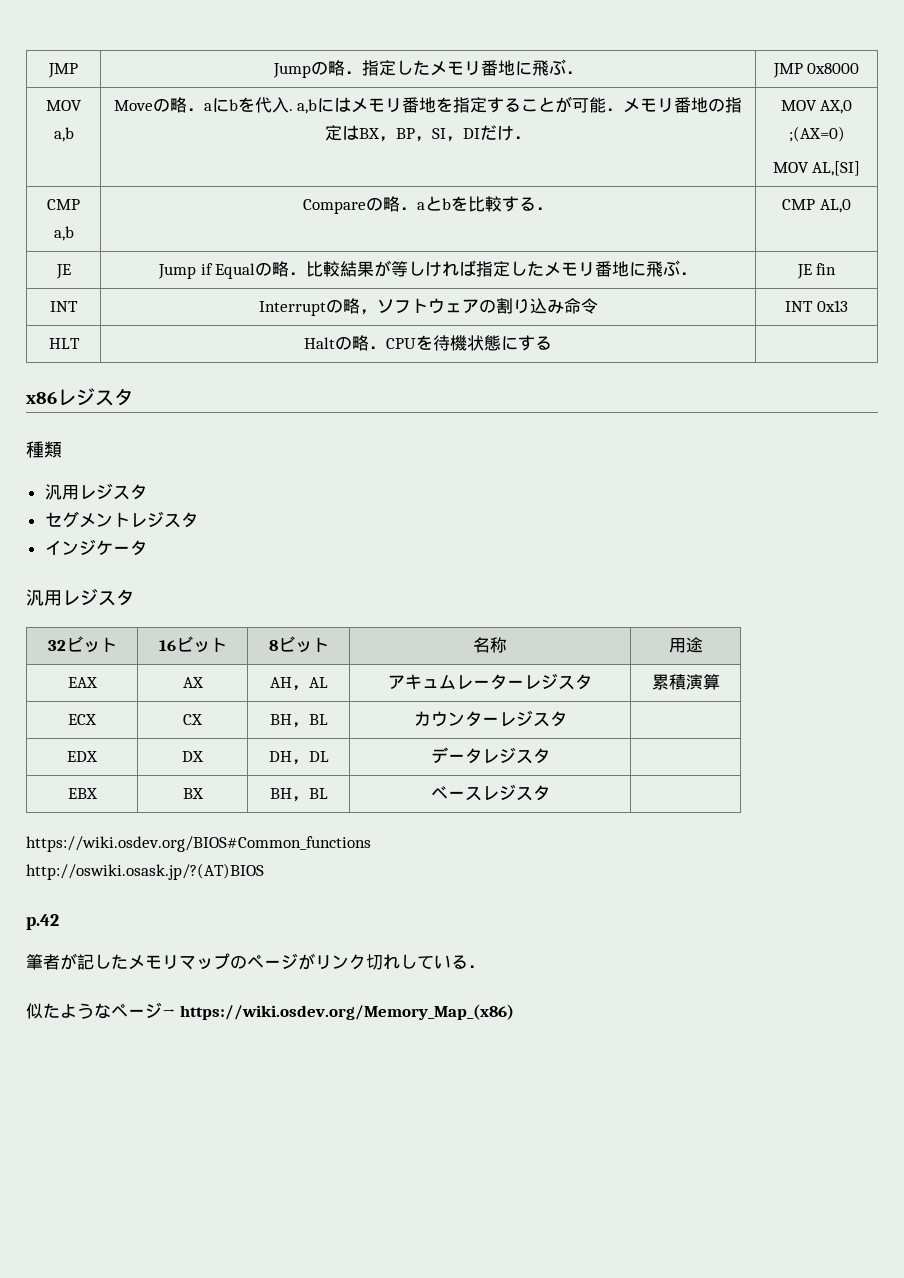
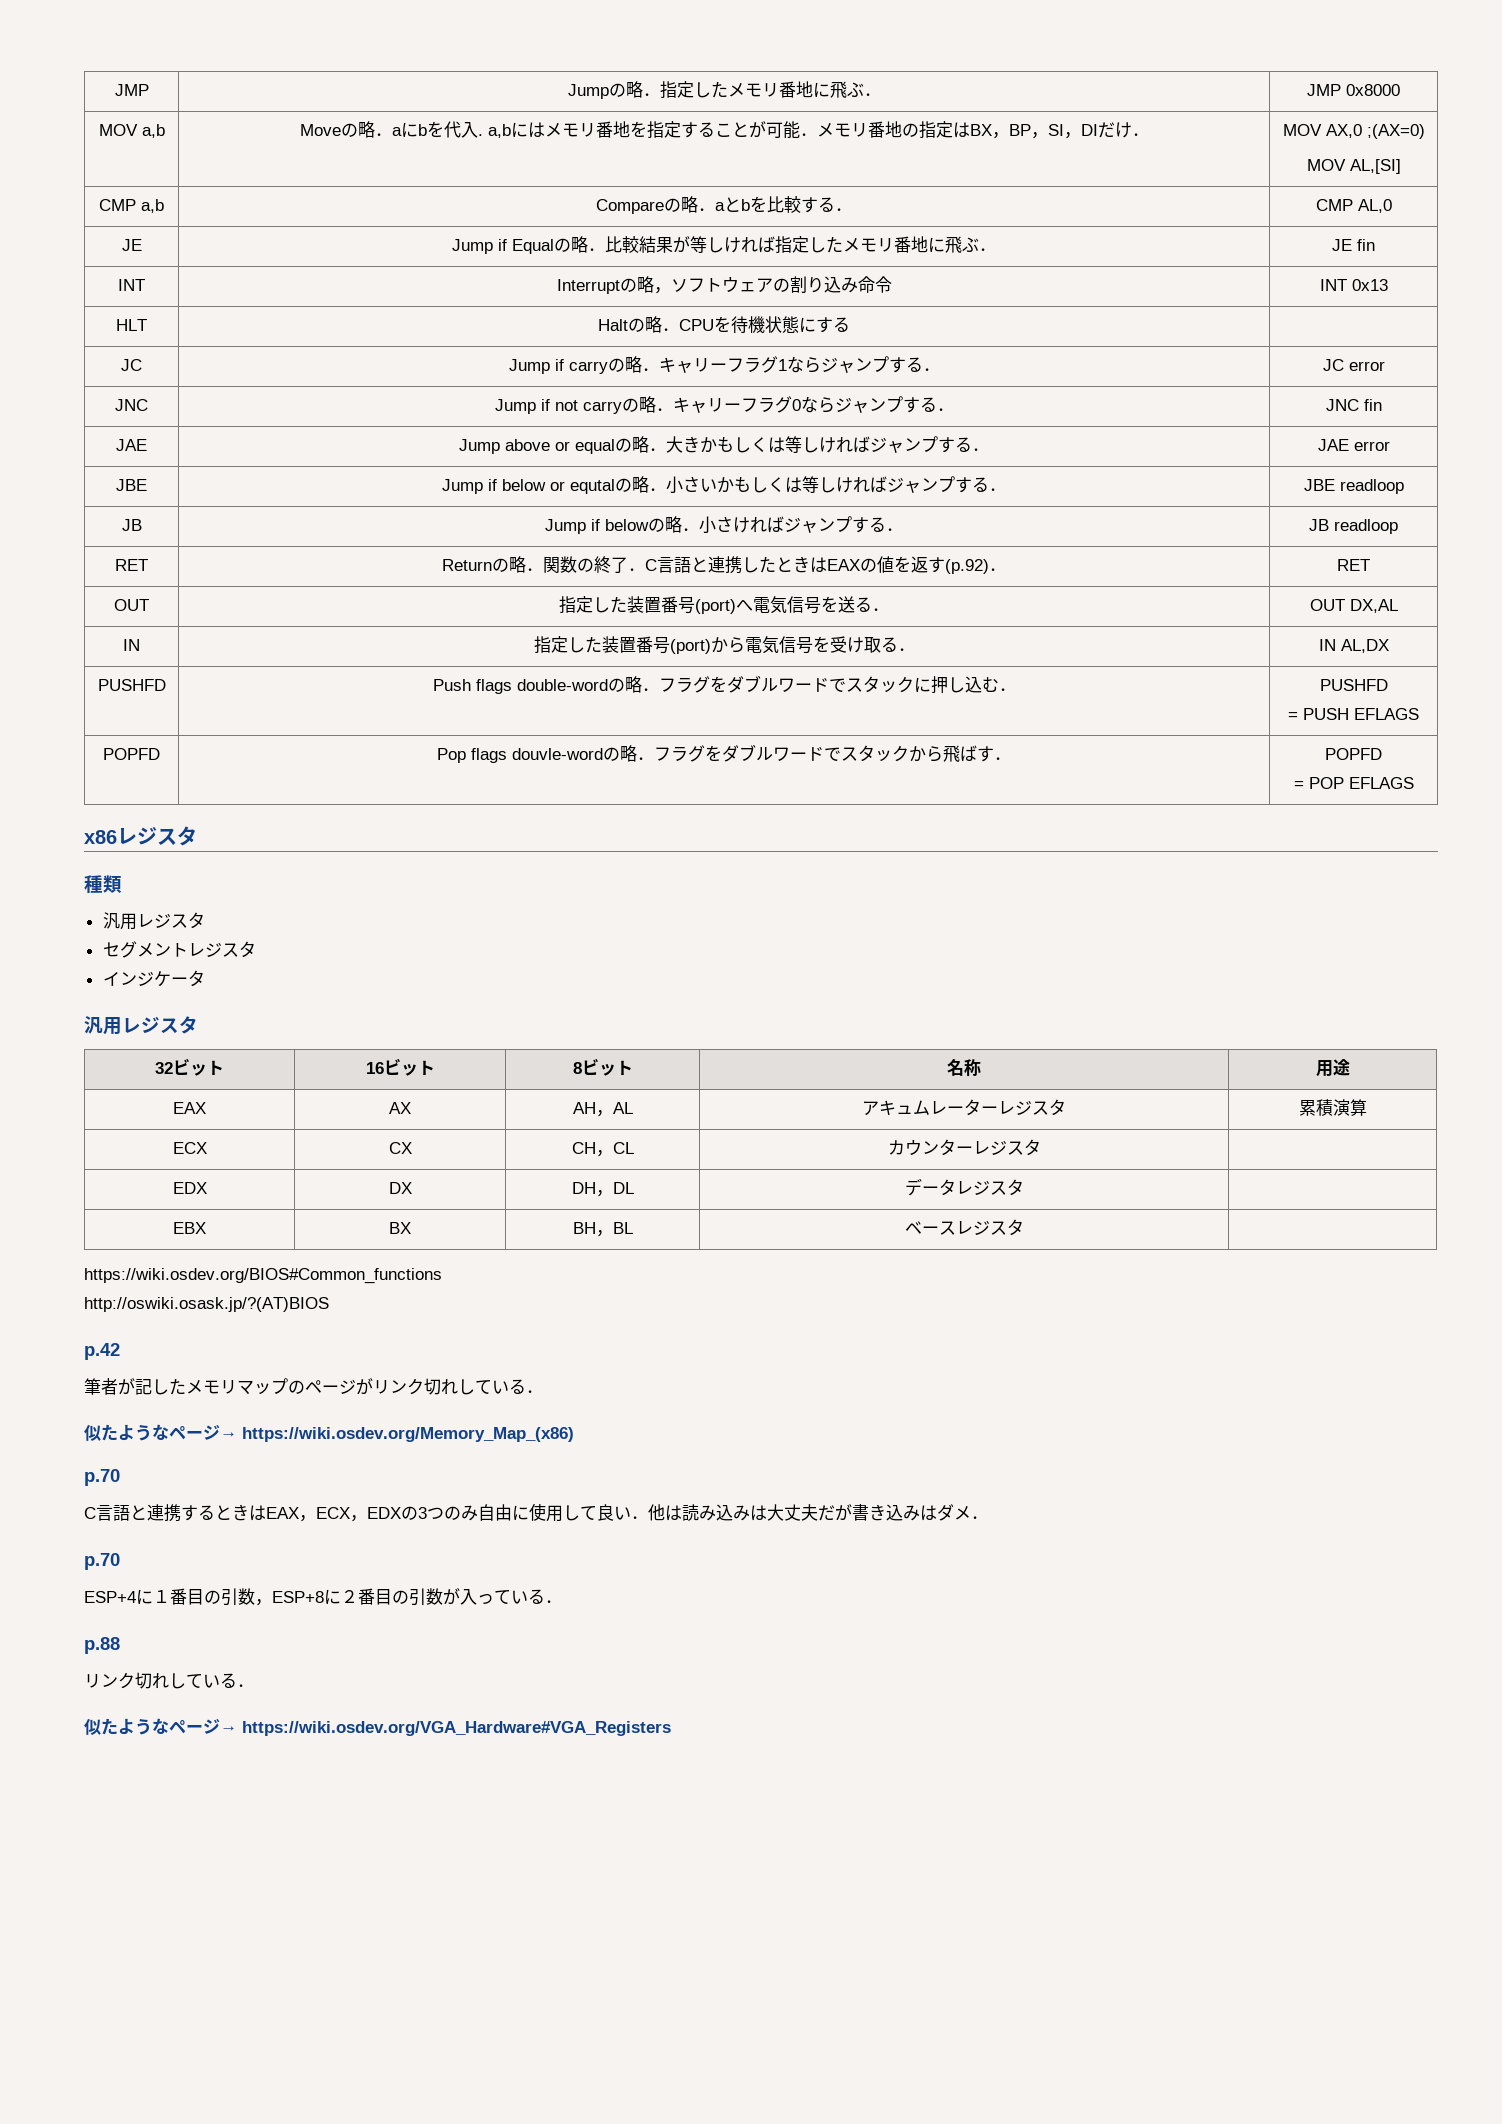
(552, 343) none -> [121,359,142,371] [508,356,940,374] [1322,359,1385,371] [115,399,148,411] [494,396,954,414] [1325,399,1382,411] [116,439,147,451] [459,436,989,454] [1317,439,1390,451] [116,479,147,491] [442,476,1006,494] [1303,479,1404,494] [121,519,142,531] [545,516,903,534] [1309,519,1398,534] [115,559,148,571] [442,556,1006,574] [1337,559,1370,571] [114,599,149,611] [559,596,889,614] [1309,599,1398,613] [123,639,140,651] [533,636,915,654] [1318,639,1389,653] [97,679,166,691] [432,675,1016,694] [1319,679,1388,691] [1288,708,1419,720] [103,748,160,760] [437,744,1011,763] [1325,748,1382,760] [1293,777,1414,789] // JC | Jump if carryの略．キャリーフラグ1ならジャンプする． | JC error // JNC | Jump if not carryの略．キャリーフラグ0ならジャンプする． | JNC fin // JAE | Jump above or equalの略．大きかもしくは等しければジャンプする． | JAE error // JBE | Jump if below or equtalの略．小さいかもしくは等しければジャンプする． | JBE readloop // JB | Jump if belowの略．小さければジャンプする． | JB readloop // RET | Returnの略．関数の終了．C言語と連携したときはEAXの値を返す(p.92)． | RET // OUT | 指定した装置番号(port)へ電気信号を送る． | OUT DX,AL // IN | 指定した装置番号(port)から電気信号を受け取る． | IN AL,DX // PUSHFD | Push flags double-wordの略．フラグをダブルワードでスタックに押し込む． | PUSHFD // = PUSH EFLAGS // POPFD | Pop flags douvle-wordの略．フラグをダブルワードでスタックから飛ばす． | POPFD // = POP EFLAGS
[269,714,328,728] BH，BL -> [571,1142,634,1157] CH，CL
(514, 1012) none -> [84,1469,120,1486] [84,1503,988,1522] [84,1553,120,1570] [84,1588,562,1606] [84,1637,120,1654] [84,1672,254,1689] [84,1718,671,1736] // p.70 // C言語と連携するときはEAX，ECX，EDXの3つのみ自由に使用して良い．他は読み込みは大丈夫だが書き込みはダメ． // p.70 // ESP+4に１番目の引数，ESP+8に２番目の引数が入っている． // p.88 // リンク切れしている． // 似たようなページ→ https://wiki.osdev.org/VGA_Hardware#VGA_Registers

